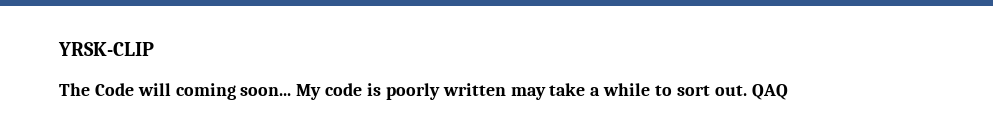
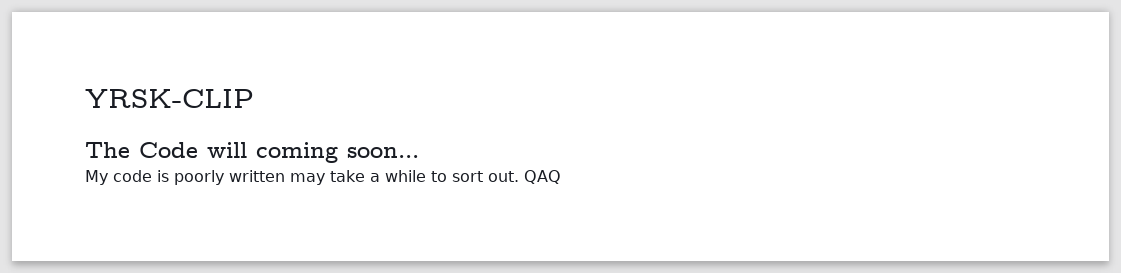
(292, 91) none -> (419, 152) //

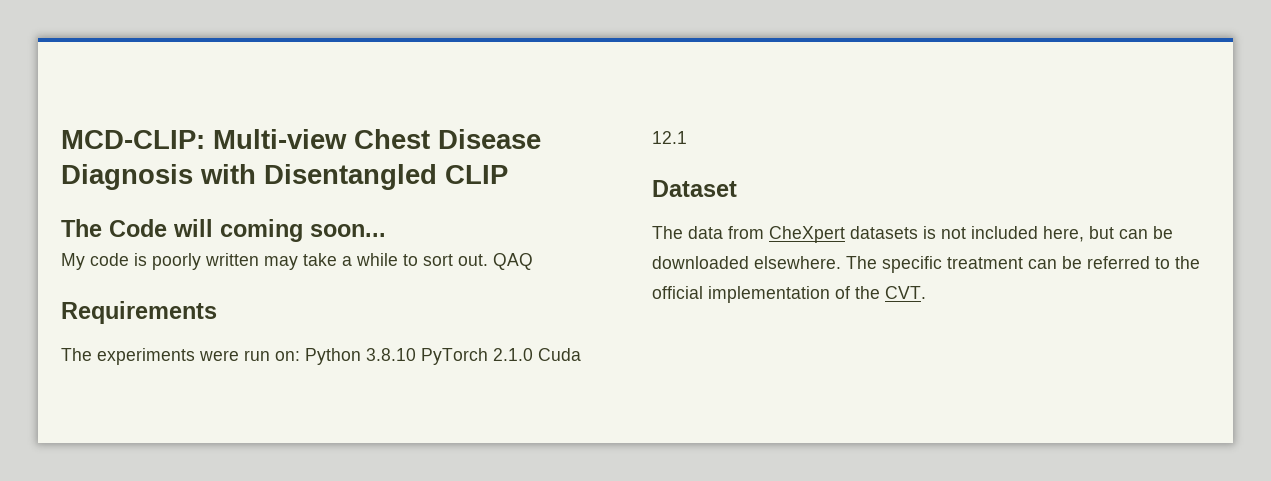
[85,89,254,108] YRSK-CLIP -> [61,129,541,149] [61,164,508,190] MCD-CLIP: Multi-view Chest Disease Diagnosis with Disentangled CLIP
(561, 177) none -> [61,301,217,324] [61,348,581,365] [652,131,687,144] [652,180,737,197] [652,226,1173,243] [652,256,1200,273] [652,286,926,303] // Requirements // The experiments were run on: Python 3.8.10 PyTorch 2.1.0 Cuda 12.1 // Dataset // The data from CheXpert datasets is not included here, but can be downloaded elsewhere. The specific treatment can be referred to the official implementation of the CVT.

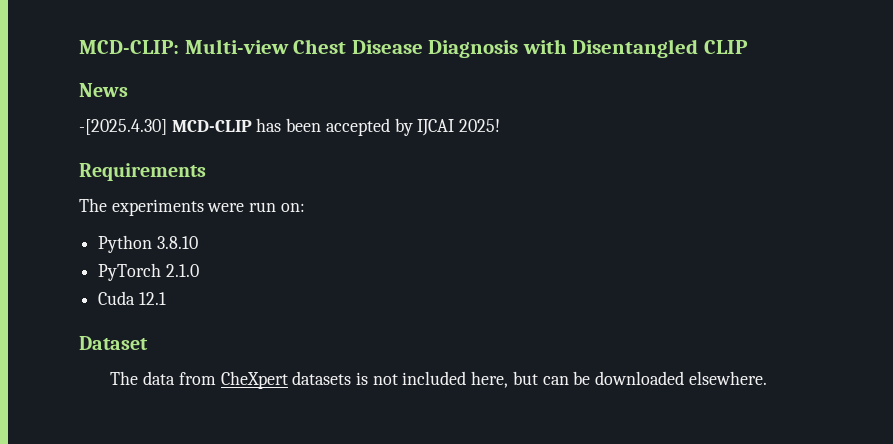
[61,219,386,242] [61,253,533,270] The Code will coming soon... // My code is poorly written may take a while to sort out. QAQ -> [79,83,128,97] [79,118,501,136] News // -[2025.4.30] MCD-CLIP has been accepted by IJCAI 2025!
(300, 356) none -> (305, 207) //
(416, 354) none -> (198, 242) //
(533, 354) none -> (199, 270) //
[846,256,1200,273] [652,286,926,303] The specific treatment can be referred to the official implementation of the CVT. -> (767, 378) none

